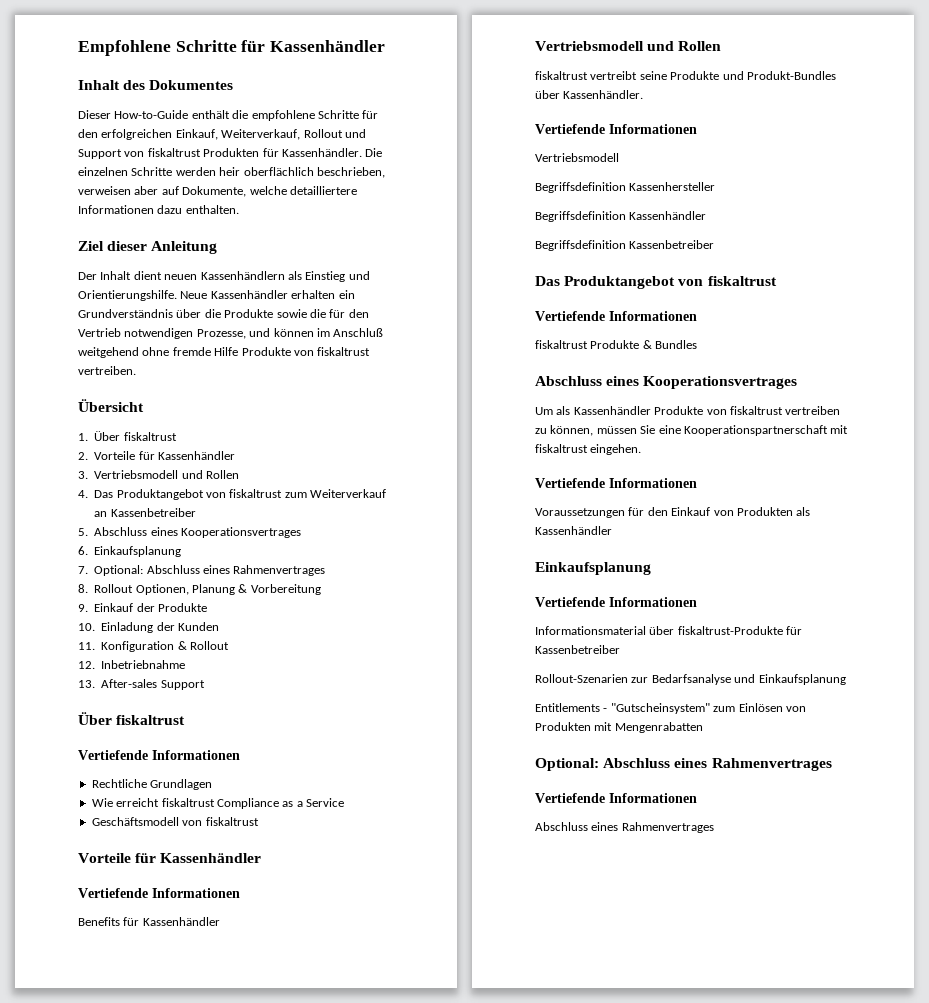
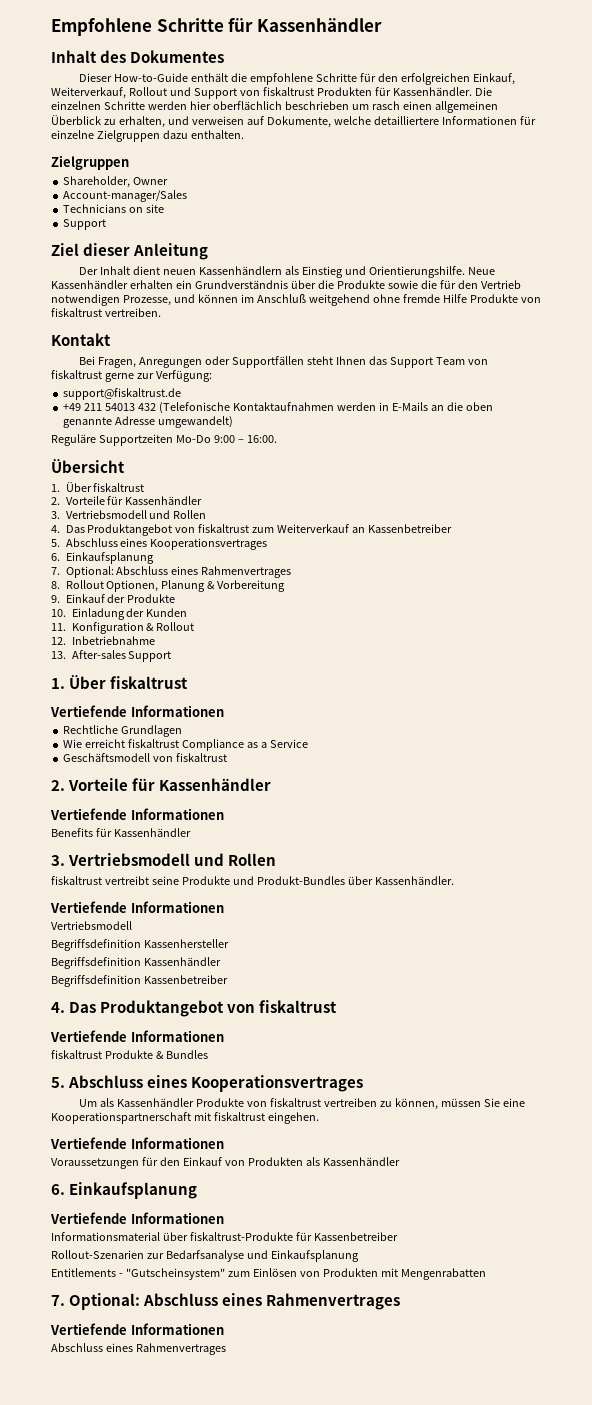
[219,167,385,178] [78,186,159,195] heir oberflächlich beschrieben, verweisen aber -> [189,101,498,113] [51,115,244,128] hier oberflächlich beschrieben um rasch einen allgemeinen Überblick zu erhalten, und verweisen
(154, 209) none -> [519,116,536,125] [51,130,160,142] für einzelne Zielgruppen
(239, 209) none -> [51,155,129,170] [63,176,169,188] [63,190,188,202] [63,204,165,213] [63,219,107,230] // Zielgruppen // Shareholder, Owner // Account-manager/Sales // Technicians on site // Support
(136, 370) none -> [51,333,111,346] [79,356,489,368] [51,370,212,382] [63,388,182,400] [63,402,493,414] [63,416,234,428] [51,434,277,446] // Kontakt // Bei Fragen, Anregungen oder Supportfällen steht Ihnen das Support Team von fiskaltrust gerne zur Verfügung: // support@fiskaltrust.de // +49 211 54013 432 (Telefonische Kontaktaufnahmen werden in E-Mails an die oben genannte Adresse umgewandelt) // Reguläre Supportzeiten Mo-Do 9:00 – 16:00.
(205, 685) none -> [51,678,65,689] 1.
(259, 821) none -> [51,780,65,791] 2.
(220, 921) none -> [51,855,65,866] 3.
(715, 244) none -> [51,1002,65,1013] 4.
(698, 344) none -> [51,1077,65,1088] 5.
(612, 530) none -> [51,1184,65,1195] 6.
(703, 727) none -> [51,1295,65,1306] 7.

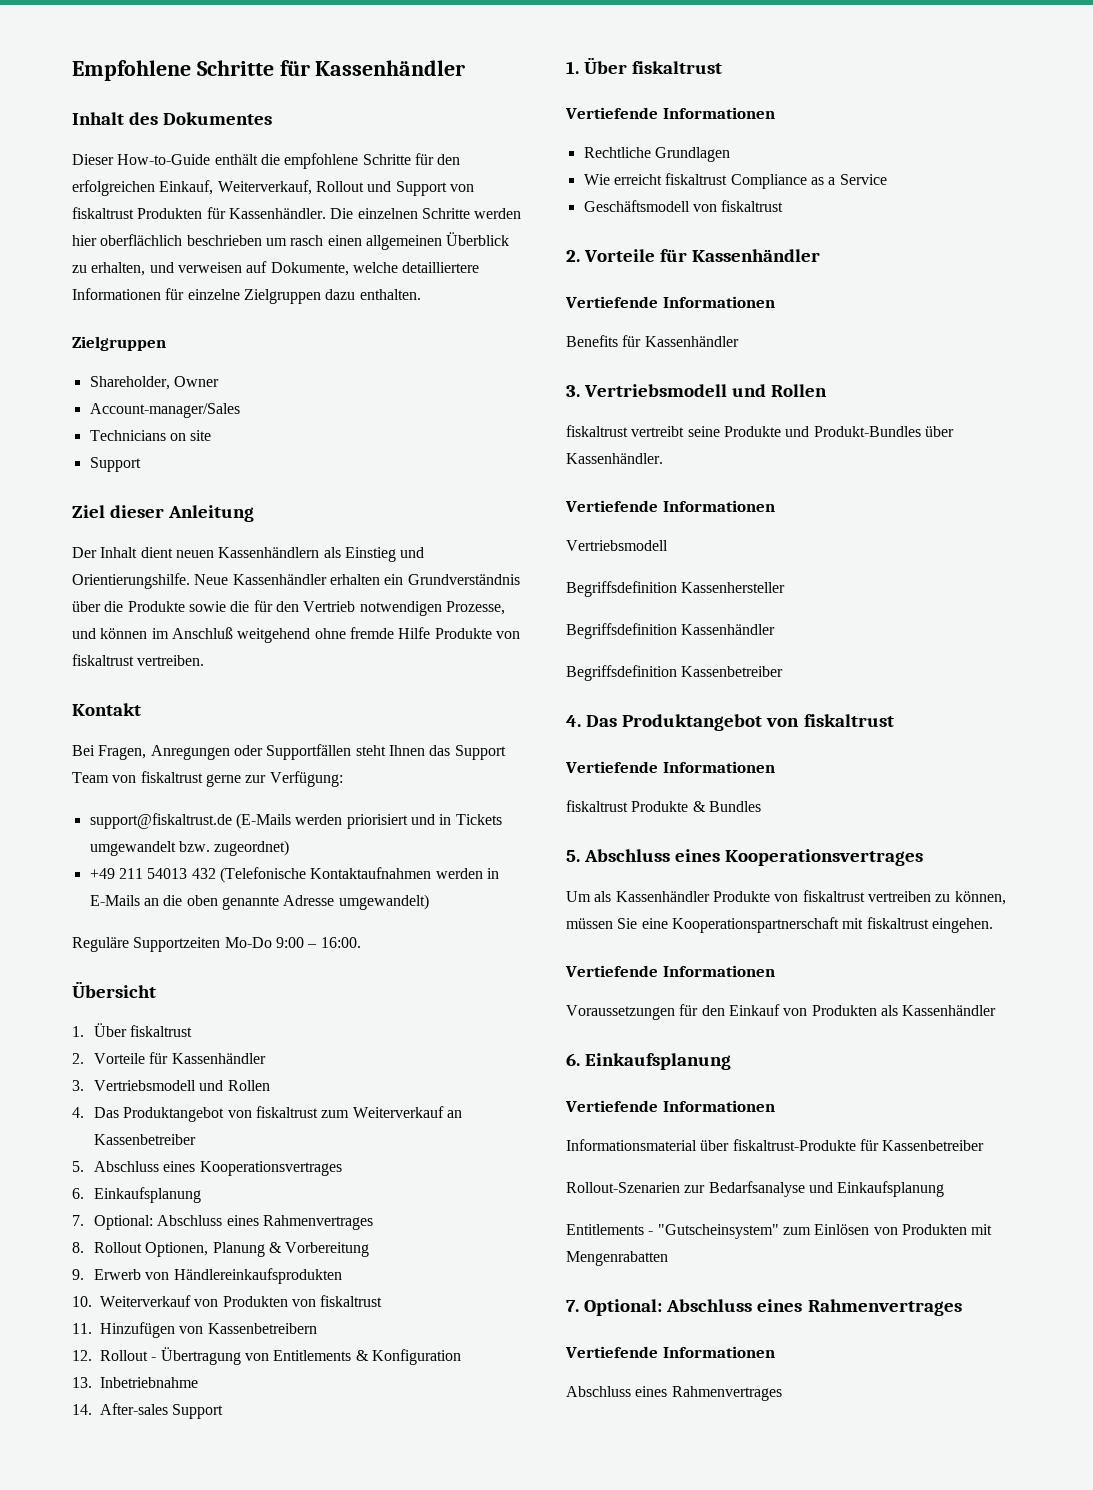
(182, 394) none -> [235,813,502,829] [89,840,290,856] (E-Mails werden priorisiert und in Tickets umgewandelt bzw. zugeordnet)
[65,594,176,603] [51,608,188,620] [51,622,195,634] [51,637,66,645] Einkauf der Produkte // 10. Einladung der Kunden // 11. Konfiguration & Rollout // 12. -> [94,1268,342,1284] [72,1295,383,1307] [72,1322,317,1338] [72,1347,461,1365] [72,1377,92,1388] Erwerb von Händlereinkaufsprodukten // 10. Weiterverkauf von Produkten von fiskaltrust // 11. Hinzufügen von Kassenbetreibern // 12. Rollout - Übertragung von Entitlements & Konfiguration // 13.
[51,651,66,659] 13. -> [72,1404,92,1415] 14.

